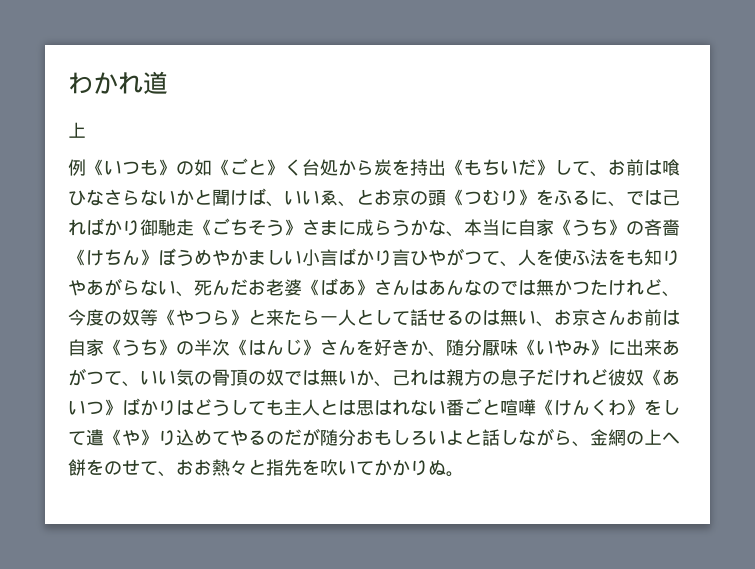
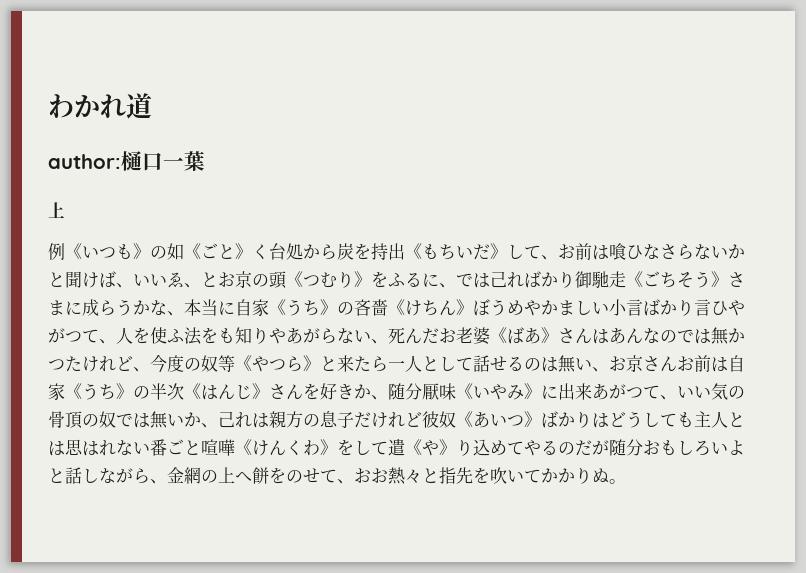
(168, 83) none -> [48,151,205,171] // author:樋口一葉

